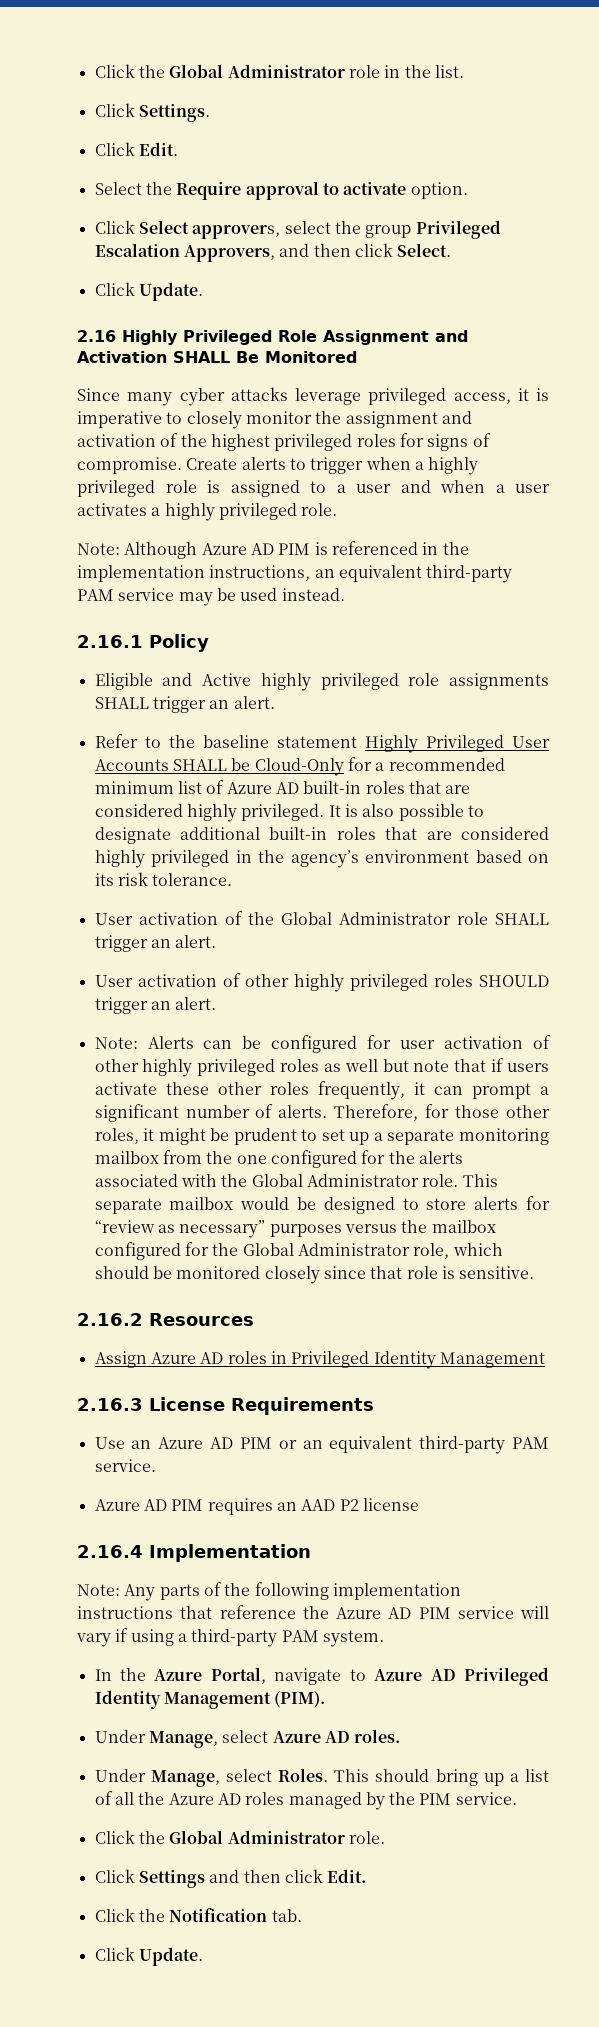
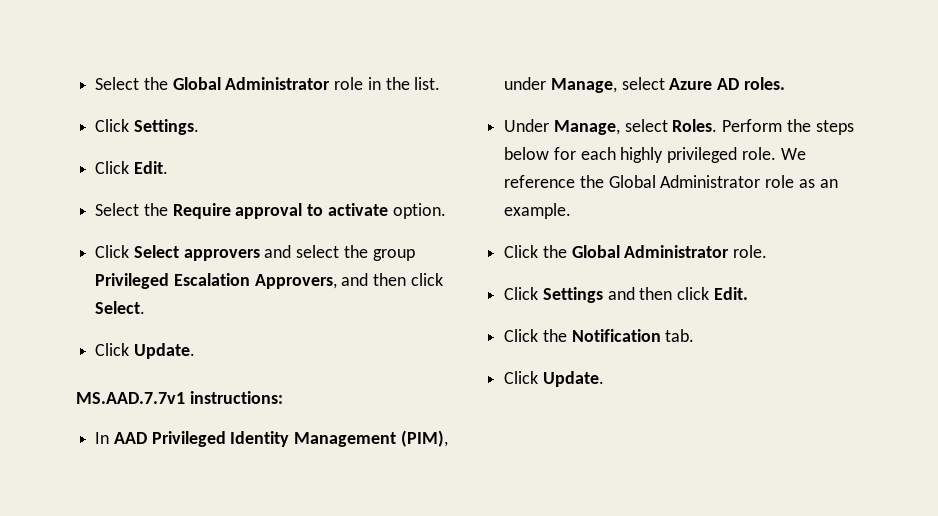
[94,64,135,78] Click -> [95,77,140,90] Select
[192,225,281,239] approvers, -> [183,245,292,261] approvers and
[77,330,468,345] [77,351,357,363] [77,387,549,406] [77,411,472,429] [77,433,491,451] [77,457,479,475] [77,480,550,497] [77,503,338,521] [77,541,469,559] [77,565,513,583] [77,588,345,606] [77,634,209,652] [94,673,549,691] [94,696,275,713] [94,734,550,753] [94,757,505,776] [94,780,471,794] [94,804,484,822] [94,827,549,844] [94,850,549,868] [94,872,233,886] [94,911,549,925] [94,935,217,952] [94,973,549,992] [94,997,217,1014] [94,1035,551,1053] [94,1058,549,1077] [94,1081,549,1100] [94,1104,550,1122] [94,1128,549,1145] [94,1150,463,1168] [94,1174,498,1187] [94,1196,550,1214] [94,1220,496,1238] [94,1242,503,1260] [94,1266,535,1284] [77,1313,254,1326] [94,1351,545,1369] [77,1397,374,1415] [94,1436,549,1454] [94,1459,156,1472] [94,1498,419,1515] [77,1544,311,1562] [77,1582,461,1601] [77,1605,549,1619] [76,1628,384,1647] [94,1667,549,1686] [94,1690,326,1709] [94,1730,146,1743] 2.16 Highly Privileged Role Assignment and Activation SHALL Be Monitored // Since many cyber attacks leverage privileged access, it is imperative to closely monitor the assignment and activation of the highest privileged roles for signs of compromise. Create alerts to trigger when a highly privileged role is assigned to a user and when a user activates a highly privileged role. // Note: Although Azure AD PIM is referenced in the implementation instructions, an equivalent third-party PAM service may be used instead. // 2.16.1 Policy // Eligible and Active highly privileged role assignments SHALL trigger an alert. // Refer to the baseline statement Highly Privileged User Accounts SHALL be Cloud-Only for a recommended minimum list of Azure AD built-in roles that are considered highly privileged. It is also possible to designate additional built-in roles that are considered highly privileged in the agency’s environment based on its risk tolerance. // User activation of the Global Administrator role SHALL trigger an alert. // User activation of other highly privileged roles SHOULD trigger an alert. // Note: Alerts can be configured for user activation of other highly privileged roles as well but note that if users activate these other roles frequently, it can prompt a significant number of alerts. Therefore, for those other roles, it might be prudent to set up a separate monitoring mailbox from the one configured for the alerts associated with the Global Administrator role. This separate mailbox would be designed to store alerts for “review as necessary” purposes versus the mailbox configured for the Global Administrator role, which should be monitored closely since that role is sensitive. // 2.16.2 Resources // Assign Azure AD roles in Privileged Identity Management // 2.16.3 License Requirements // Use an Azure AD PIM or an equivalent third-party PAM service. // Azure AD PIM requires an AAD P2 license // 2.16.4 Implementation // Note: Any parts of the following implementation instructions that reference the Azure AD PIM service will vary if using a third-party PAM system. // In the Azure Portal, navigate to Azure AD Privileged Identity Management (PIM). // Under -> [76,391,283,404] [95,430,448,447] [504,77,547,90] MS.AAD.7.7v1 instructions: // In AAD Privileged Identity Management (PIM), under
[334,1769,549,1786] [94,1791,517,1810] This should bring up a list of all the Azure AD roles managed by the PIM service. -> [722,119,854,135] [504,147,806,163] [504,175,838,188] [504,203,572,219] Perform the steps below for each highly privileged role. We reference the Global Administrator role as an example.

